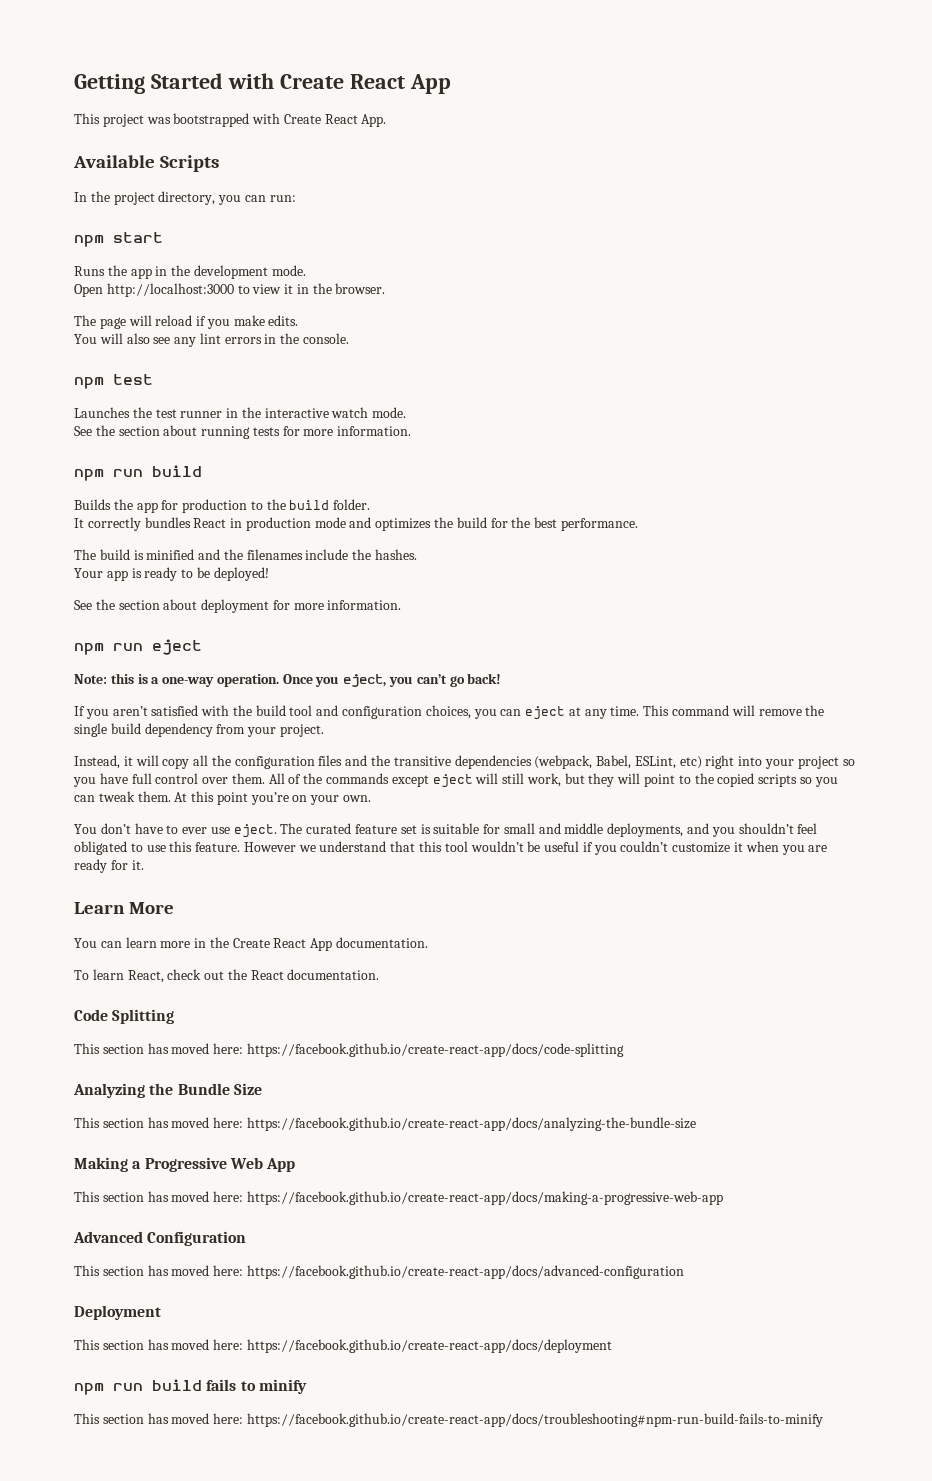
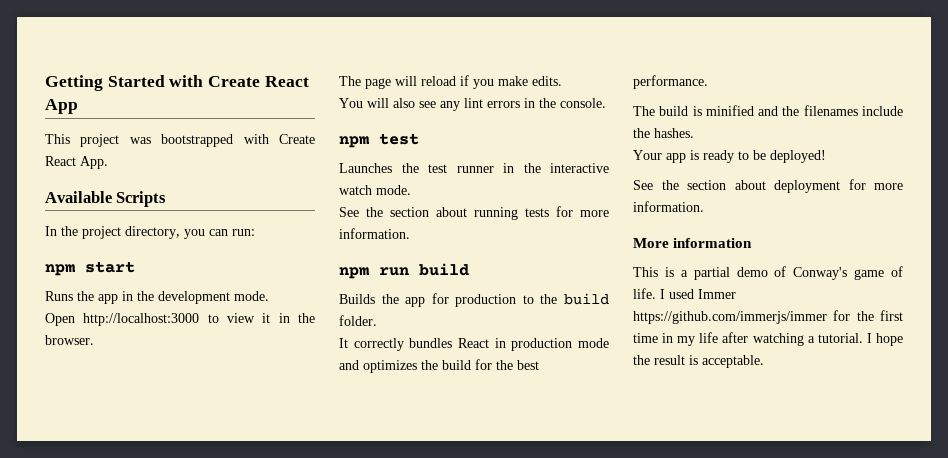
[74,639,202,655] [74,673,502,687] [74,705,825,720] [74,723,324,737] [74,755,855,769] [73,773,838,788] [74,791,372,805] [74,823,818,838] [74,841,828,855] [74,859,144,873] [74,902,175,914] [74,937,429,951] [74,969,380,983] [74,1009,175,1024] [74,1043,624,1057] [73,1083,262,1098] [74,1117,696,1131] [74,1157,296,1172] [74,1191,723,1205] [73,1231,247,1246] [74,1265,684,1279] [74,1305,161,1320] [74,1339,612,1353] [74,1379,307,1395] [74,1413,823,1427] npm run eject // Note: this is a one-way operation. Once you eject, you can’t go back! // If you aren’t satisfied with the build tool and configuration choices, you can eject at any time. This command will remove the single build dependency from your project. // Instead, it will copy all the configuration files and the transitive dependencies (webpack, Babel, ESLint, etc) right into your project so you have full control over them. All of the commands except eject will still work, but they will point to the copied scripts so you can tweak them. At this point you’re on your own. // You don’t have to ever use eject. The curated feature set is suitable for small and middle deployments, and you shouldn’t feel obligated to use this feature. However we understand that this tool wouldn’t be useful if you couldn’t customize it when you are ready for it. // Learn More // You can learn more in the Create React App documentation. // To learn React, check out the React documentation. // Code Splitting // This section has moved here: https://facebook.github.io/create-react-app/docs/code-splitting // Analyzing the Bundle Size // This section has moved here: https://facebook.github.io/create-react-app/docs/analyzing-the-bundle-size // Making a Progressive Web App // This section has moved here: https://facebook.github.io/create-react-app/docs/making-a-progressive-web-app // Advanced Configuration // This section has moved here: https://facebook.github.io/create-react-app/docs/advanced-configuration // Deployment // This section has moved here: https://facebook.github.io/create-react-app/docs/deployment // npm run build fails to minify // This section has moved here: https://facebook.github.io/create-react-app/docs/troubleshooting#npm-run-build-fails-to-minify -> [633,238,753,248] [633,266,903,280] [633,288,736,299] [633,310,903,324] [633,332,903,346] [633,355,764,368] More information // This is a partial demo of Conway's game of life. I used Immer https://github.com/immerjs/immer for the first time in my life after watching a tutorial. I hope the result is acceptable.

